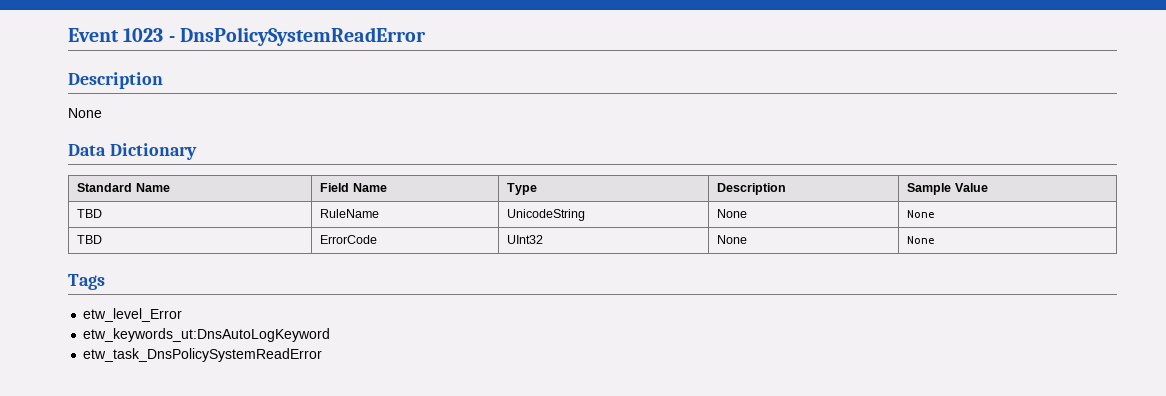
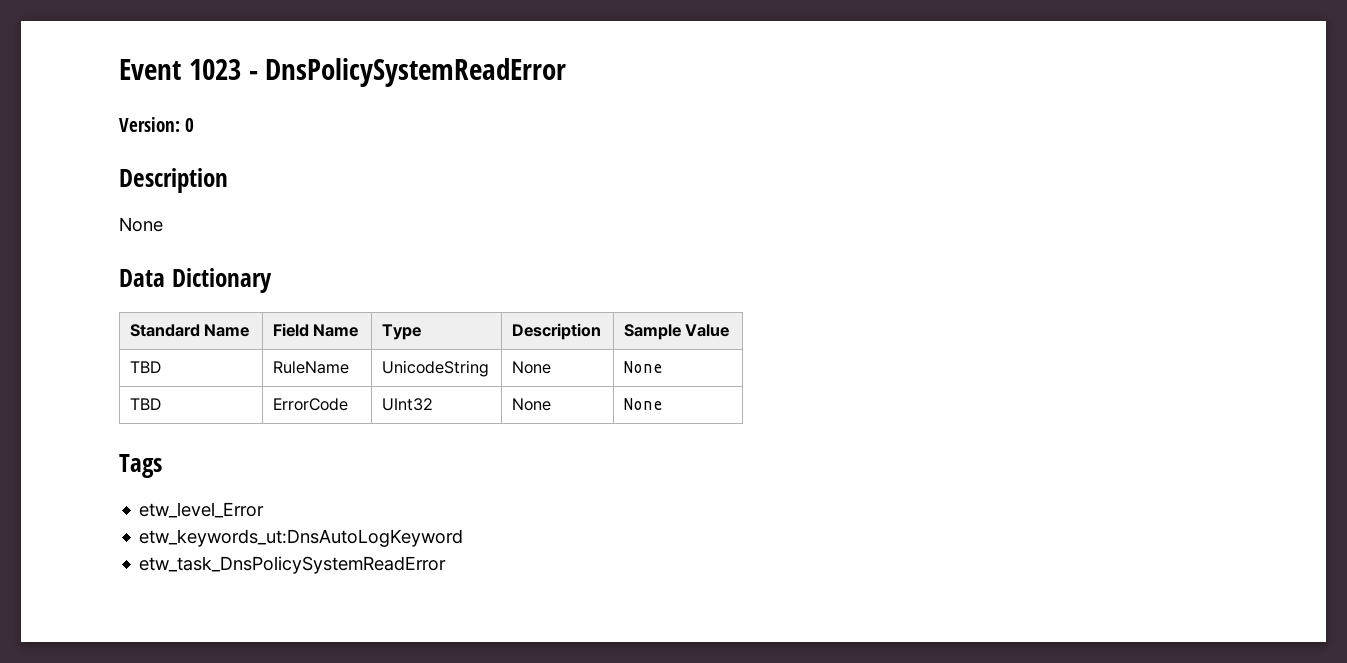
(427, 36) none -> [119,117,194,132] // Version: 0

